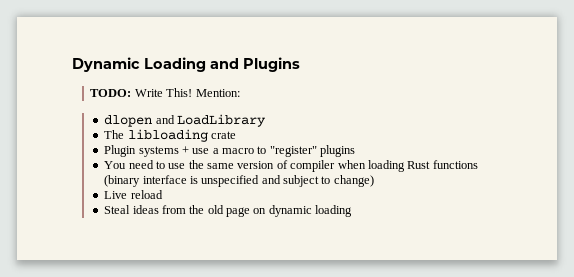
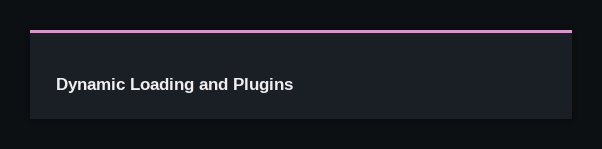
[90,88,240,97] [104,114,266,127] [104,129,236,142] [104,145,356,157] [104,160,478,172] [104,175,374,187] [104,190,163,199] [104,205,353,217] // TODO: Write This! Mention: // dlopen and LoadLibrary // The libloading crate // Plugin systems + use a macro to "register" plugins // You need to use the same version of compiler when loading Rust functions (binary interface is unspecified and subject to change) // Live reload // Steal ideas from the old page on dynamic loading -> (293, 85) none

